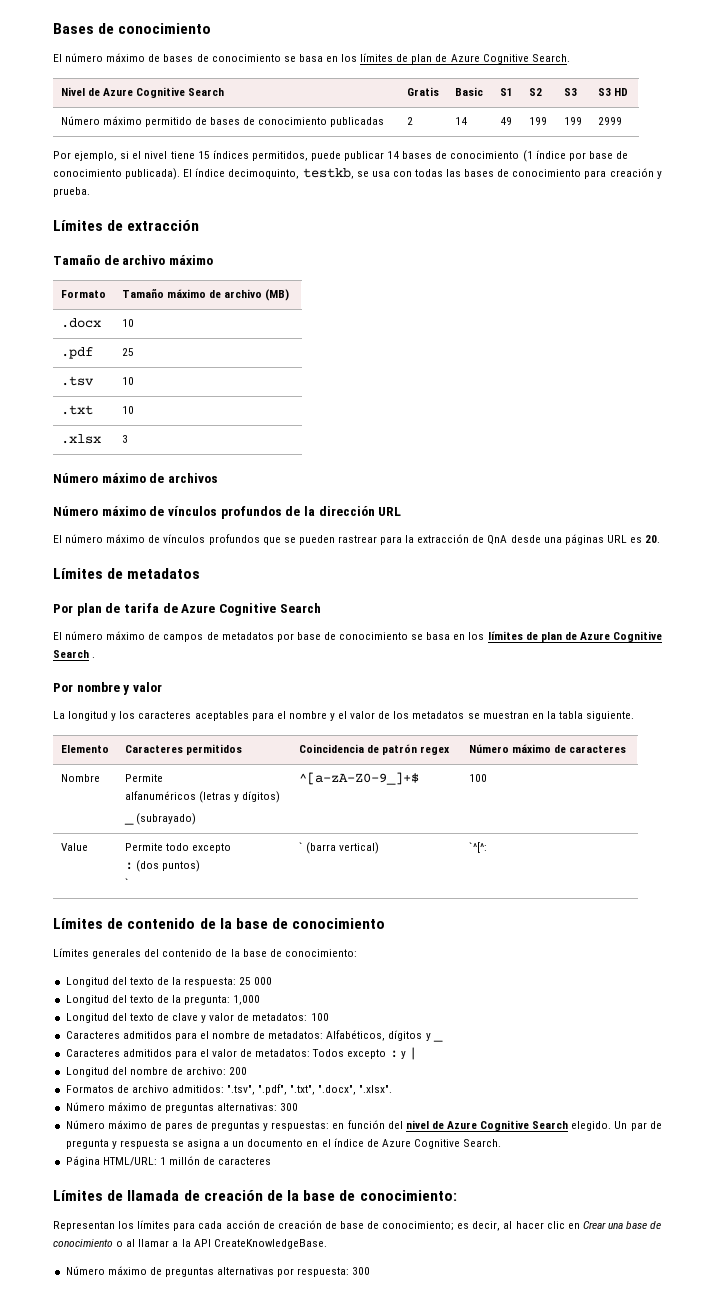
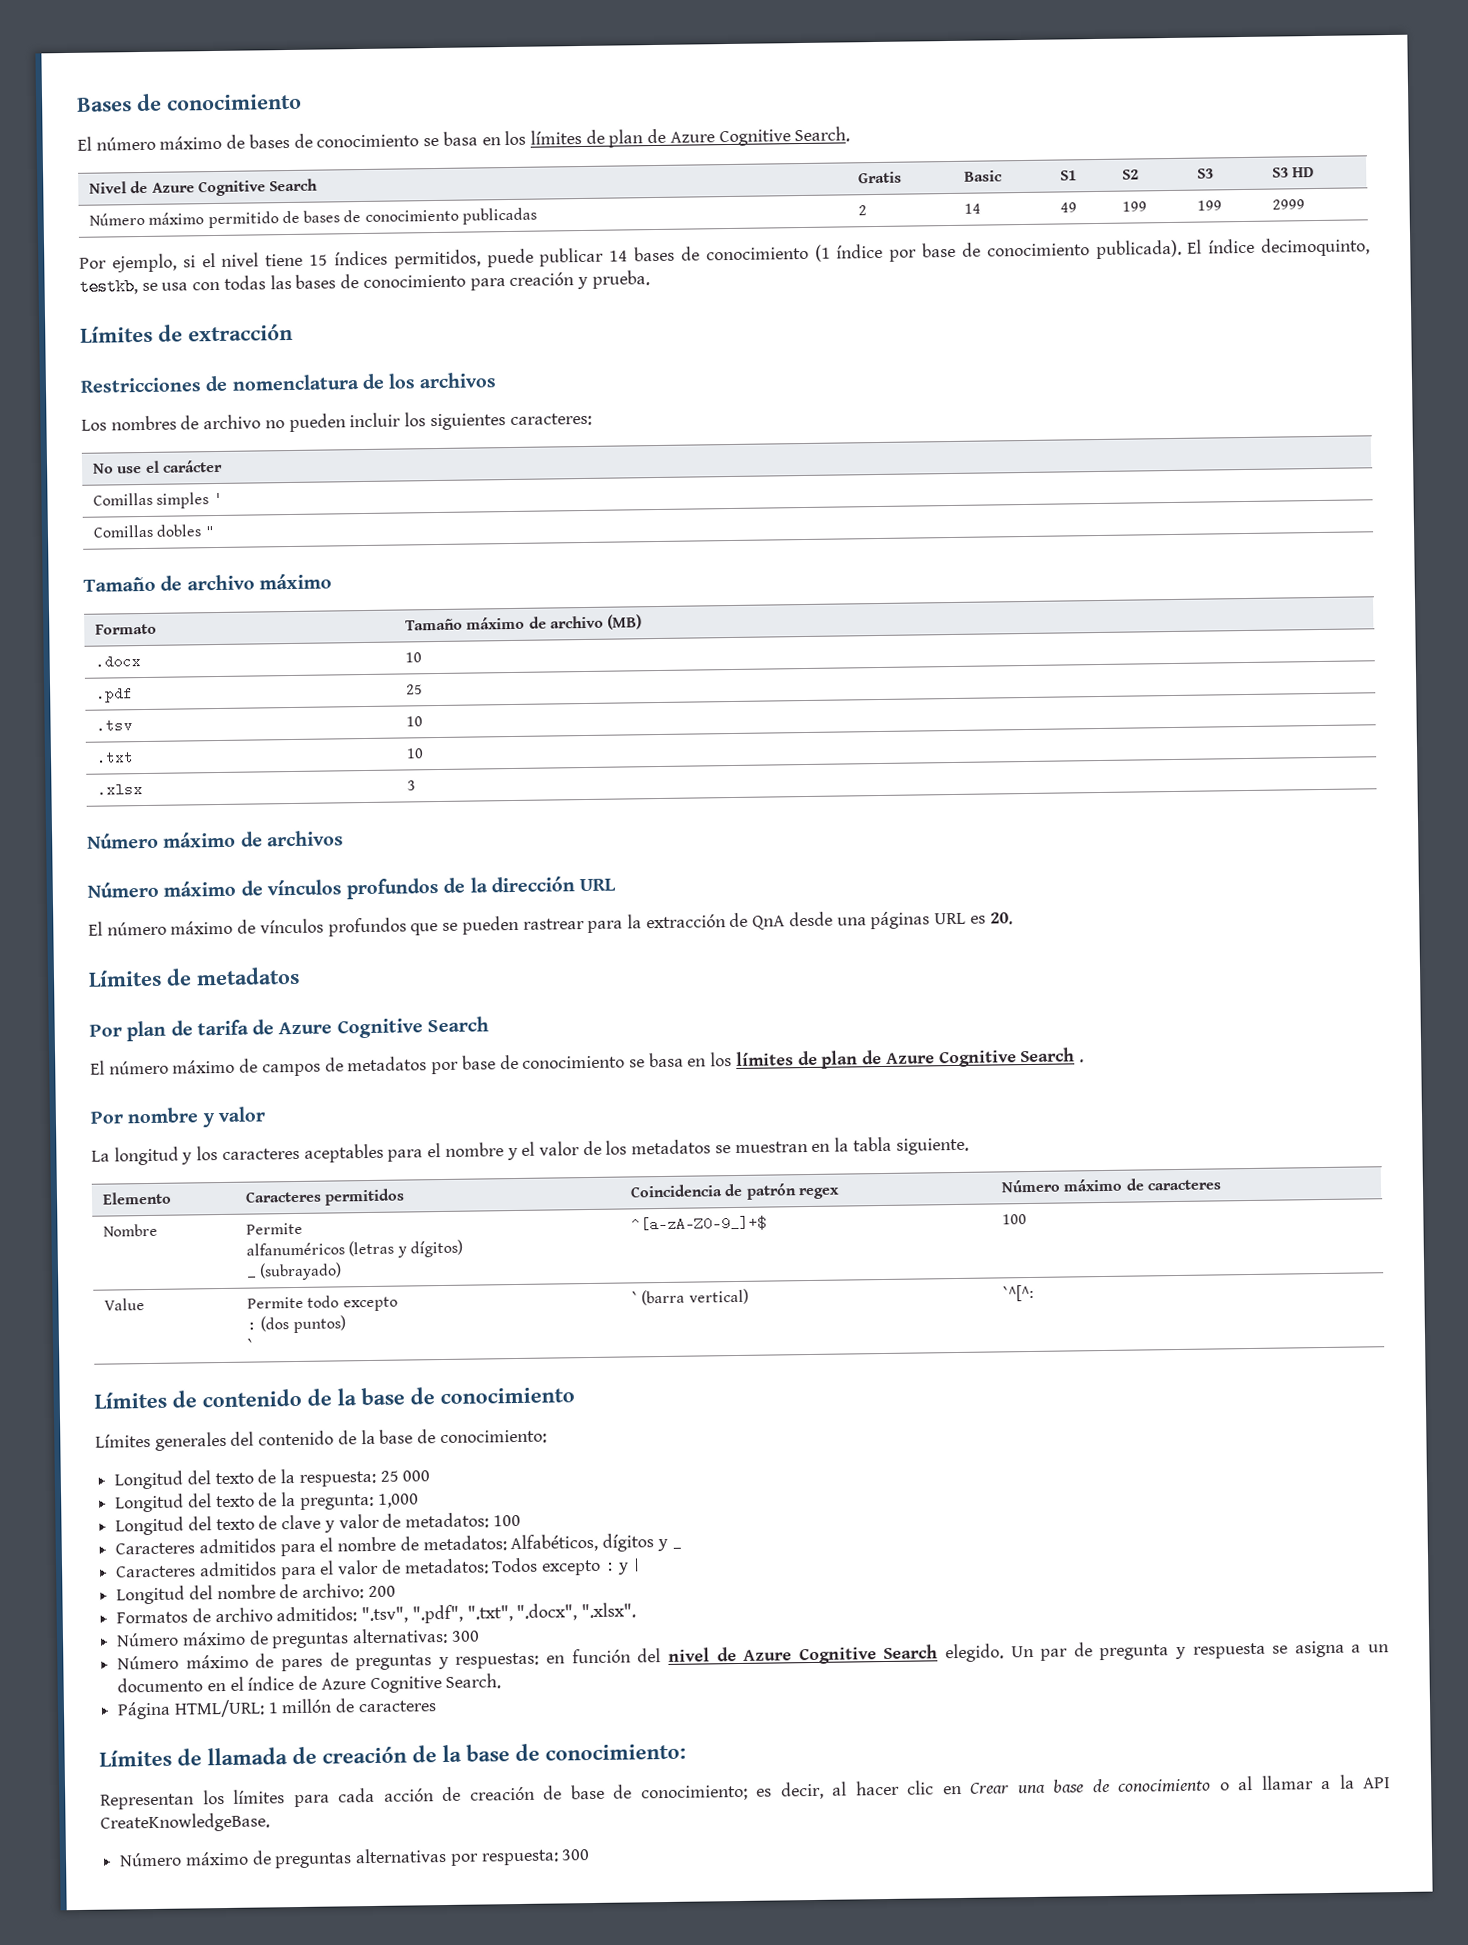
(200, 225) none -> [80,372,498,393] [81,412,592,433] [92,459,223,474] [92,491,223,509] [92,524,216,539] // Restricciones de nomenclatura de los archivos // Los nombres de archivo no pueden incluir los siguientes caracteres: // No use el carácter // Comillas simples ' // Comillas dobles "

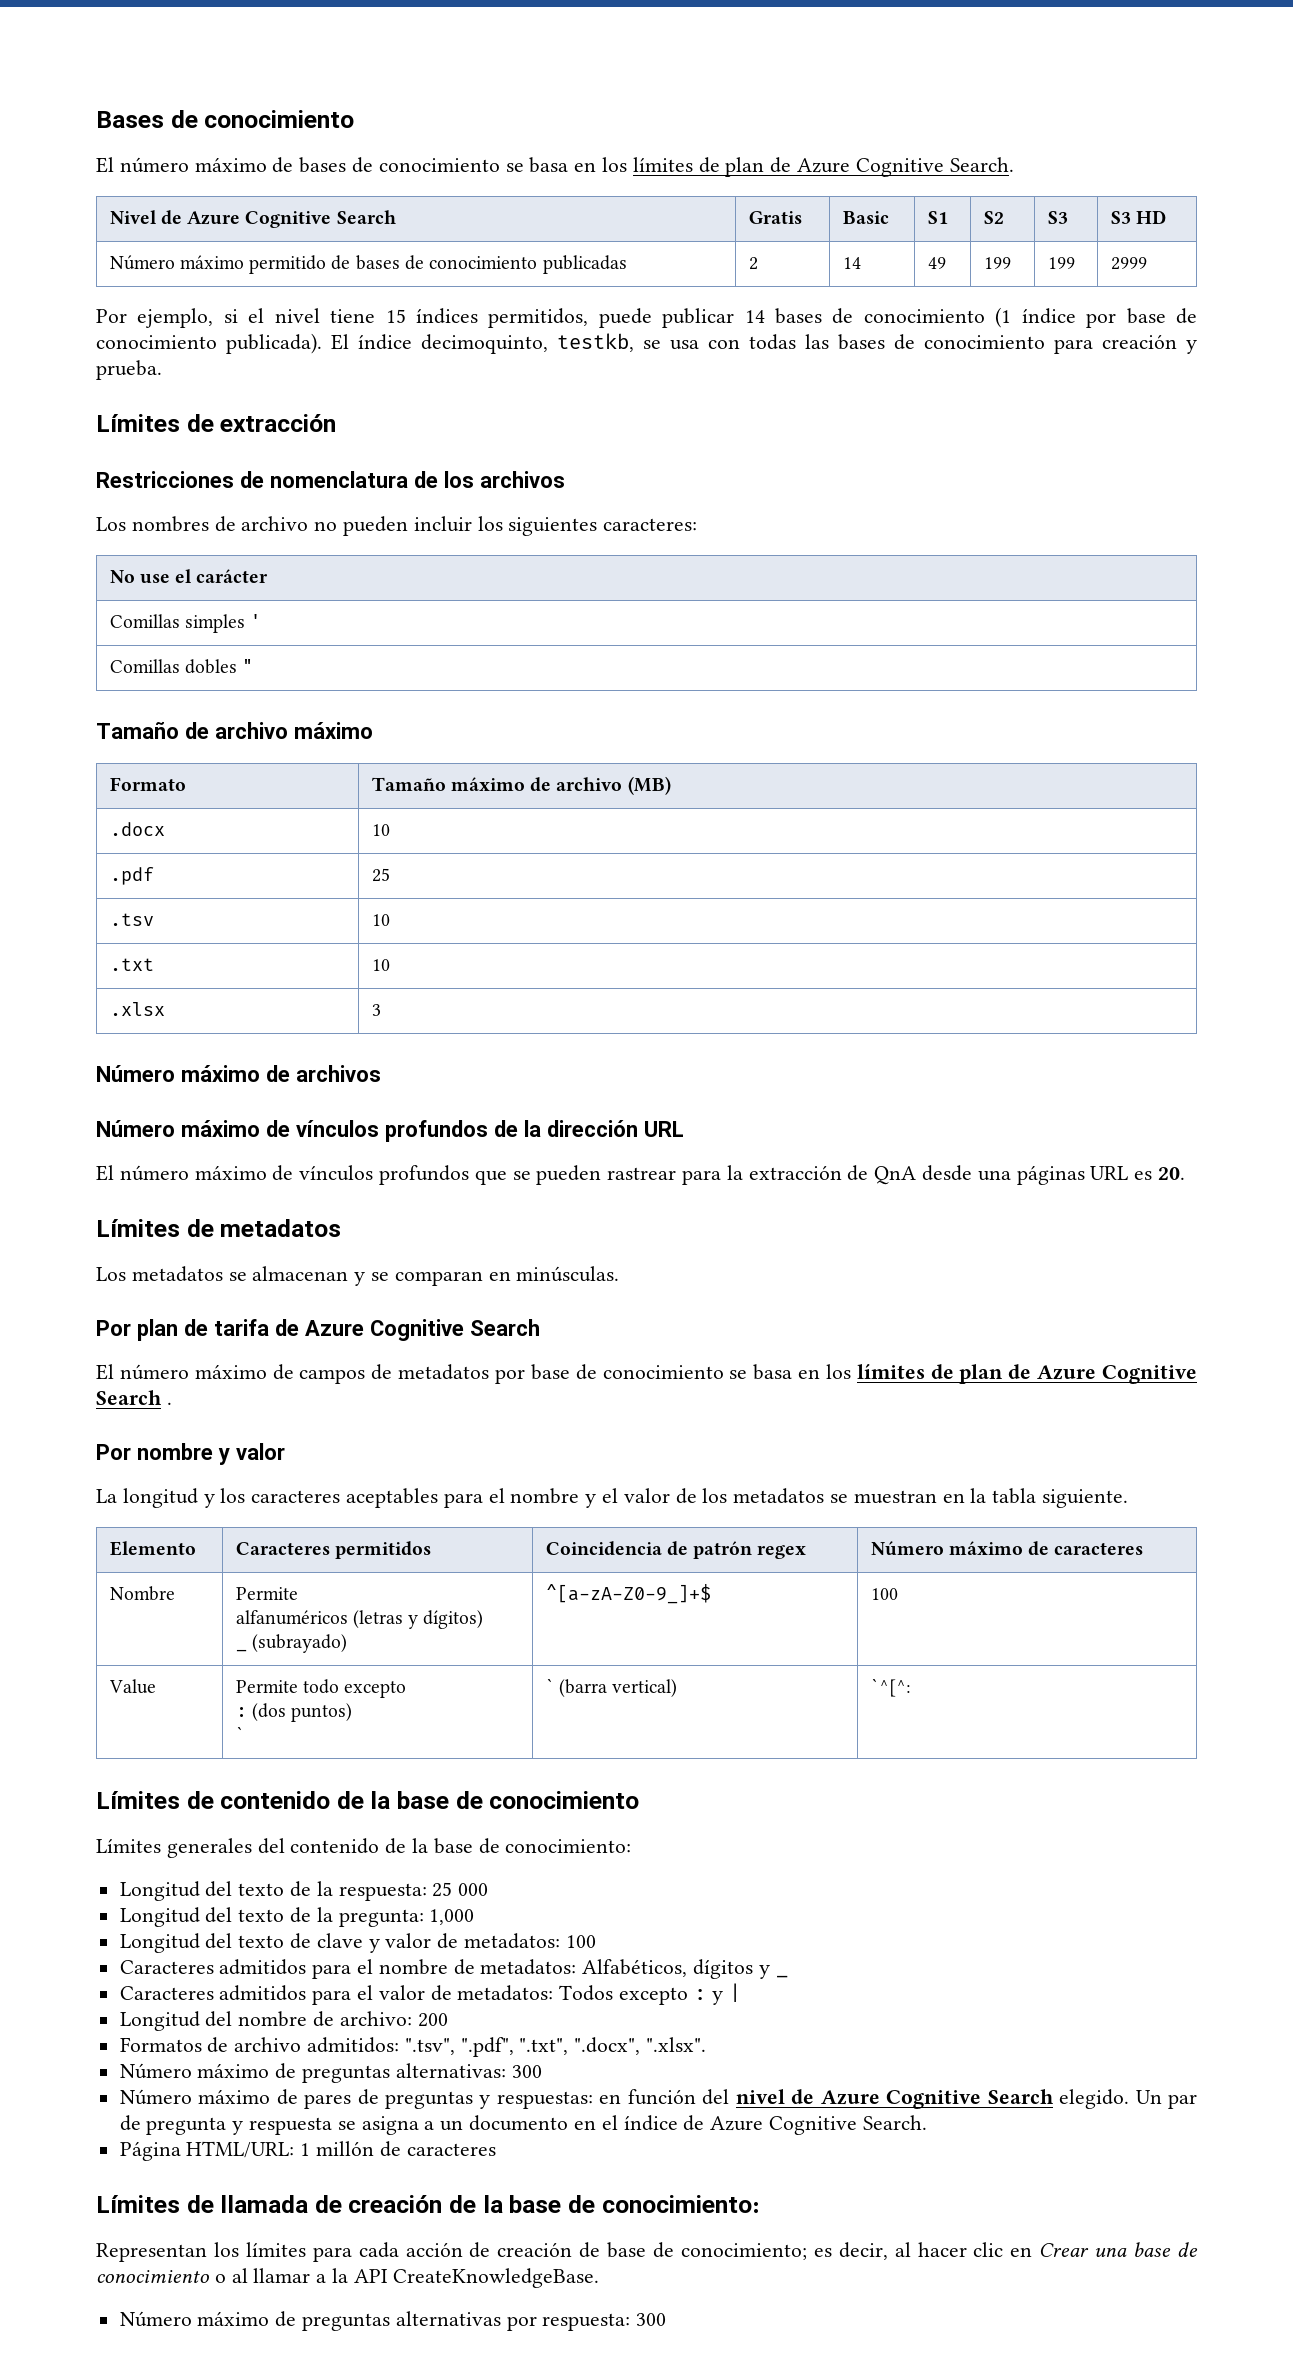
(300, 976) none -> [96,1266,620,1286] // Los metadatos se almacenan y se comparan en minúsculas.

